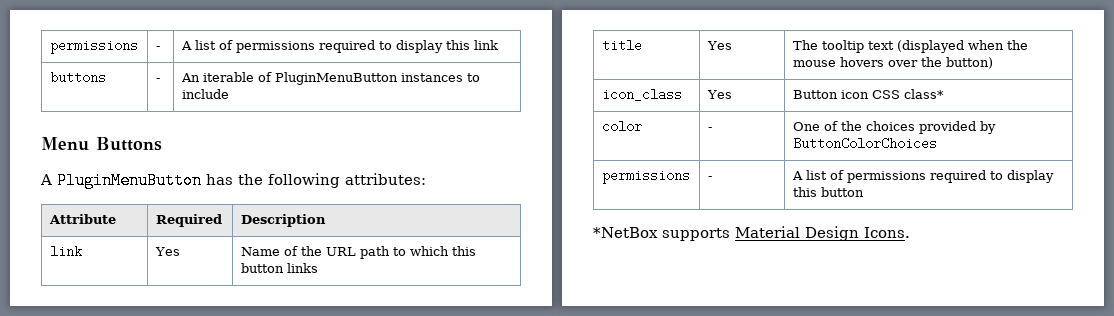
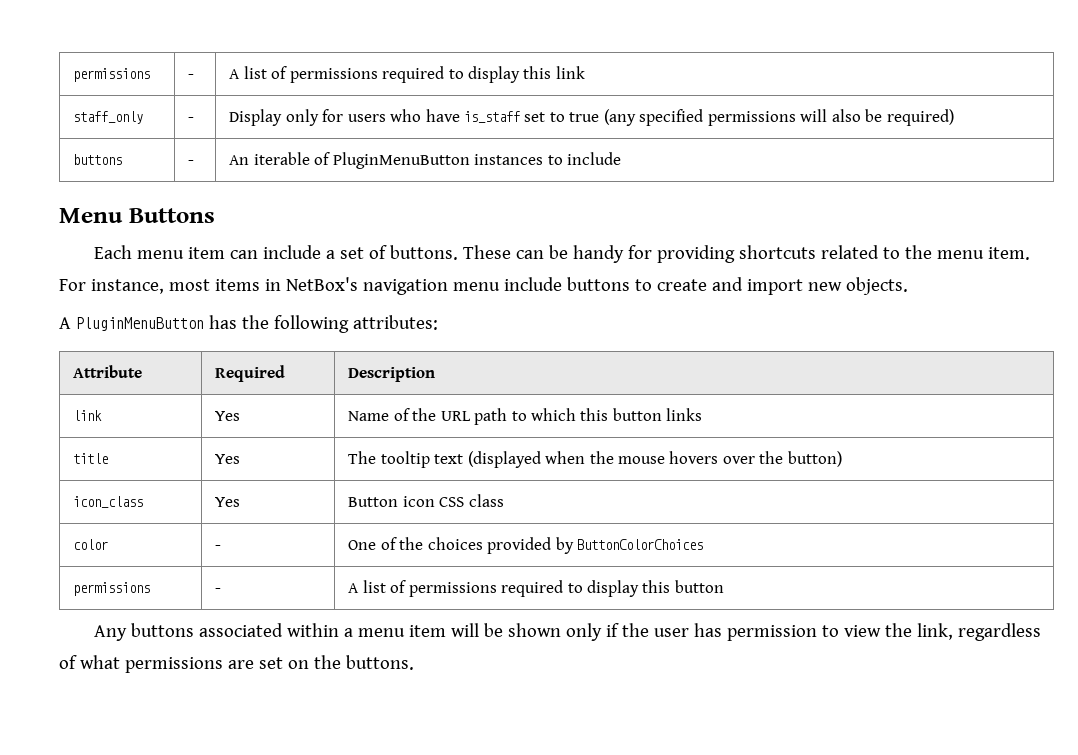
(498, 45) none -> [73,111,144,124] [188,117,195,122] [229,109,954,126] // staff_only | - | Display only for users who have is_staff set to true (any specified permissions will also be required)
(162, 144) none -> [94,245,1031,263] [59,277,908,295] // Each menu item can include a set of buttons. These can be handy for providing shortcuts related to the menu item. For instance, most items in NetBox's navigation menu include buttons to create and import new objects.
[903,89,944,99] class* -> [468,494,504,507] class
[593,226,910,241] *NetBox supports Material Design Icons. -> [94,623,1042,641] [59,655,414,673] Any buttons associated within a menu item will be shown only if the user has permission to view the link, regardless of what permissions are set on the buttons.

